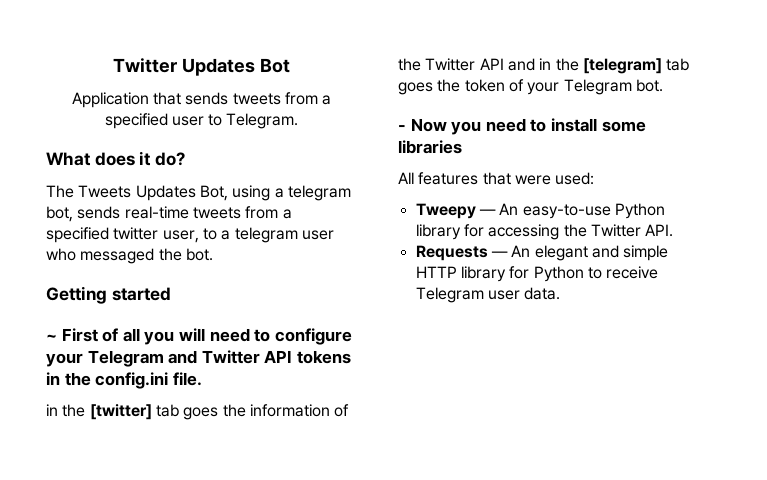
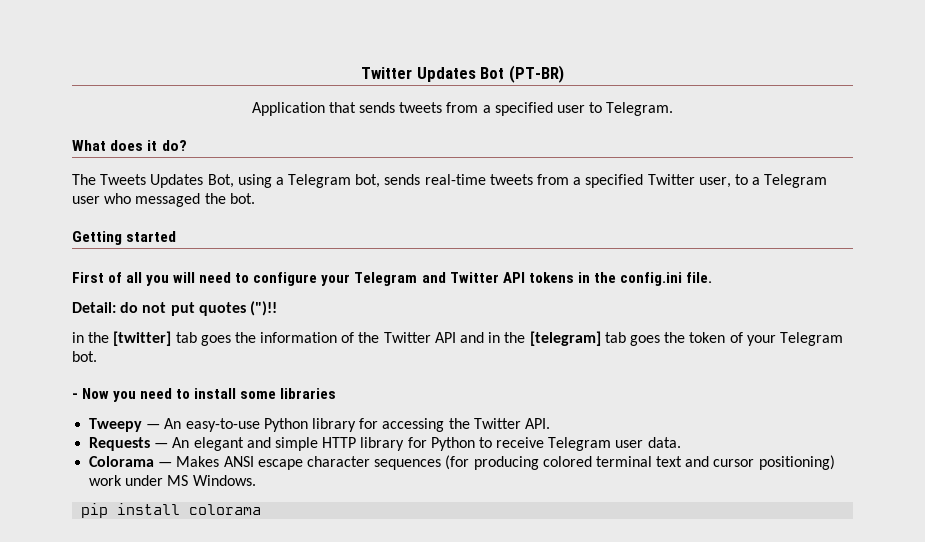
(290, 65) none -> [508,65,564,83] (PT-BR)
[287,185,351,201] telegram -> [288,174,352,188] Telegram
[113,227,159,240] twitter -> [647,174,695,185] Twitter
[234,227,298,243] telegram -> [764,174,828,188] Telegram
[46,334,57,341] ~ -> (177, 236) none
(202, 379) none -> [72,301,277,316] // Detail: do not put quotes (")!!
[398,172,595,185] // All features that were used: -> (337, 393) none
(561, 293) none -> [89,455,835,470] [89,475,256,486] [81,503,262,518] // Colorama — Makes ANSI escape character sequences (for producing colored terminal text and cursor positioning) work under MS Windows. // pip install colorama

